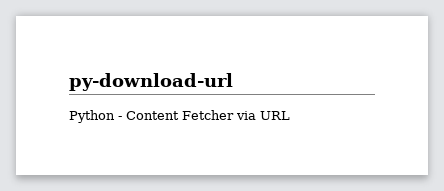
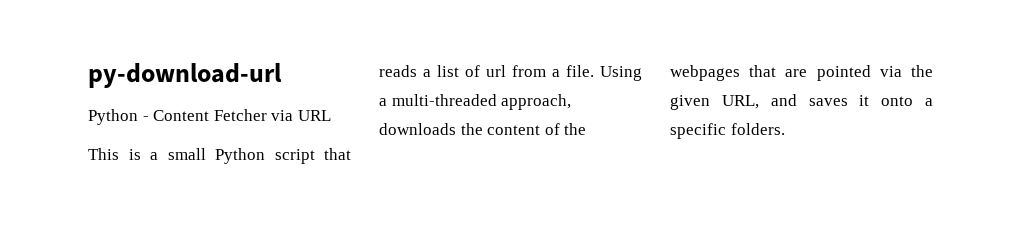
(290, 115) none -> [88,148,351,164] [379,65,642,81] [379,94,572,110] [379,123,587,135] [670,65,933,81] [670,94,933,110] [670,123,785,139] // This is a small Python script that reads a list of url from a file. Using a multi-threaded approach, downloads the content of the webpages that are pointed via the given URL, and saves it onto a specific folders.

